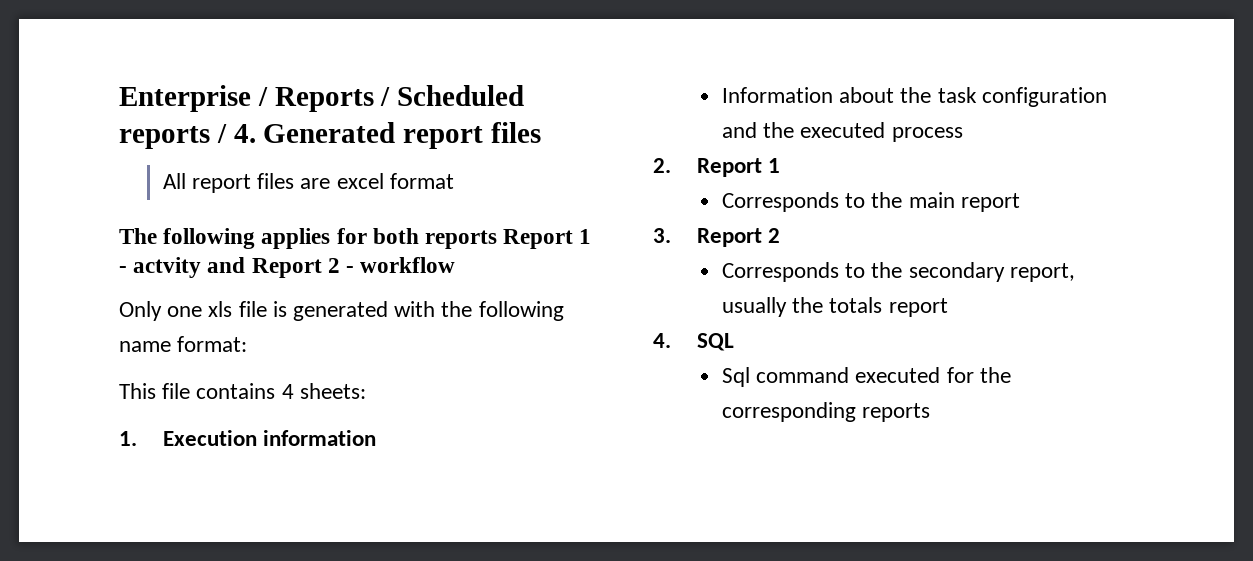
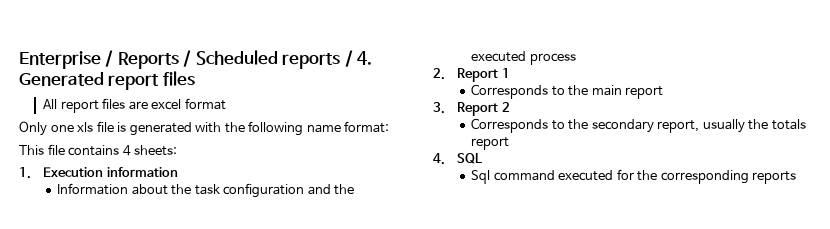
[119,228,592,249] [119,257,456,278] // The following applies for both reports Report 1 - actvity and Report 2 - workflow -> (226, 104) none

